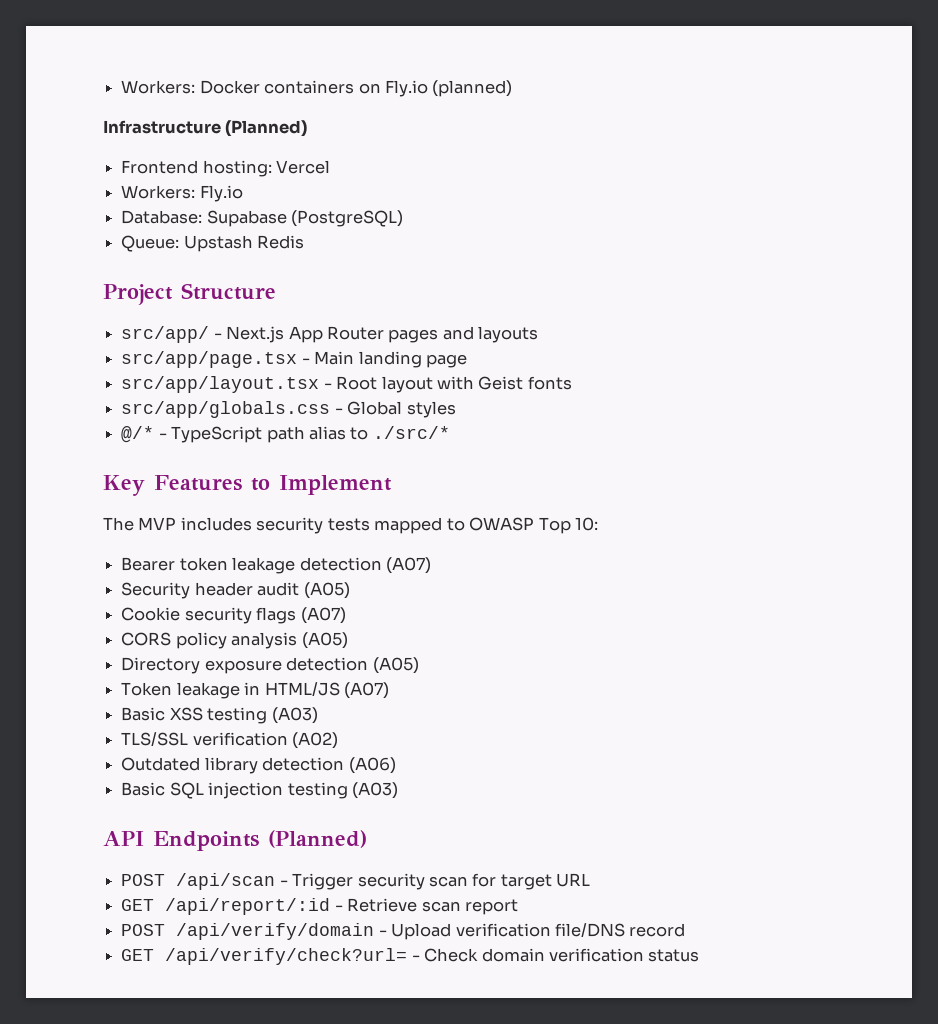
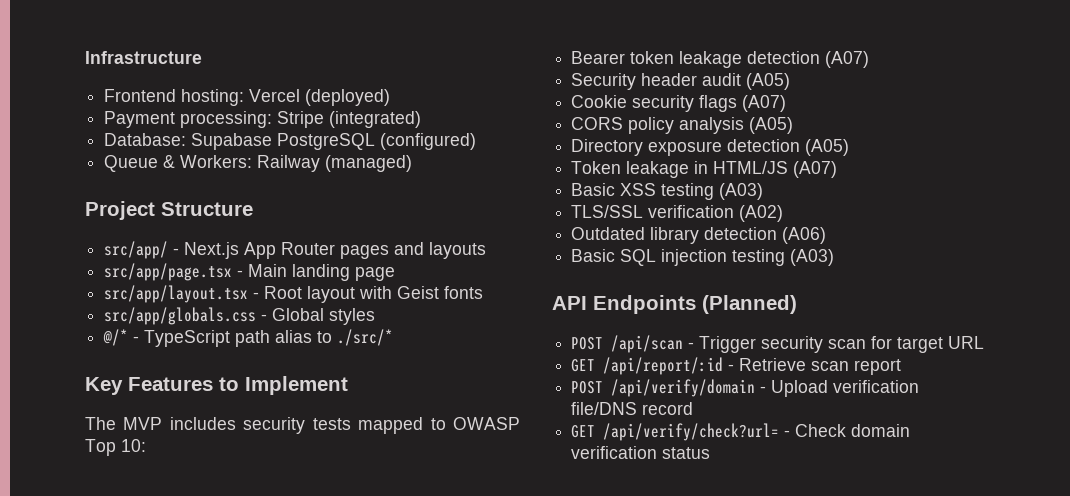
[121,80,513,97] Workers: Docker containers on Fly.io (planned) // -> (85, 57) none
[225,120,308,137] (Planned) -> (202, 57) none
[121,185,243,202] [121,210,404,227] [121,235,305,252] // Workers: Fly.io // Database: Supabase (PostgreSQL) // Queue: Upstash Redis -> [305,89,391,106] [104,111,422,128] [104,133,477,150] [104,155,413,172] (deployed) // Payment processing: Stripe (integrated) // Database: Supabase PostgreSQL (configured) // Queue & Workers: Railway (managed)

